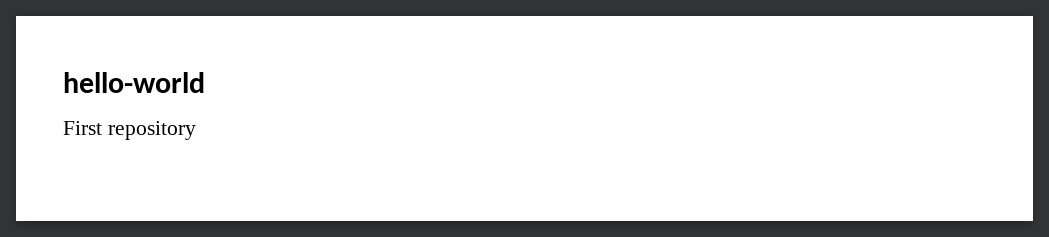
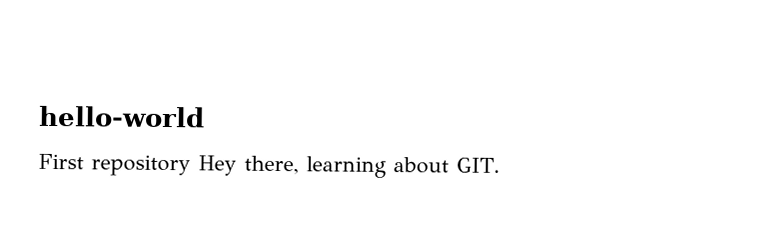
(196, 130) none -> [198,155,500,178] Hey there, learning about GIT.

